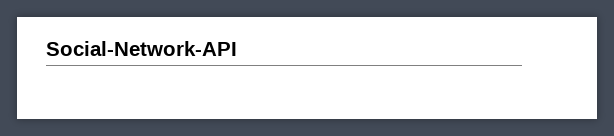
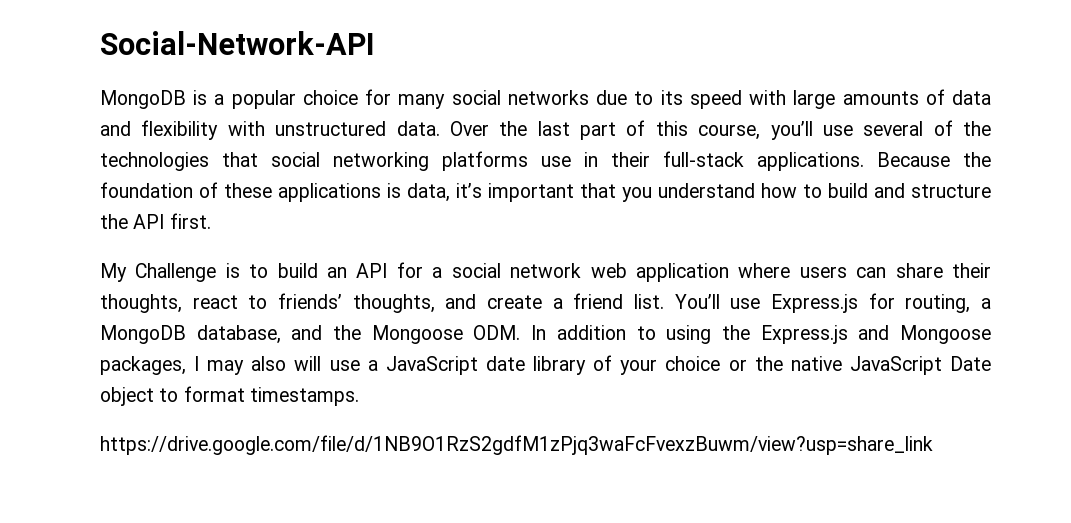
(237, 48) none -> [100,89,992,109] [100,120,991,140] [100,151,991,171] [100,182,991,202] [100,213,211,229] [100,262,991,282] [100,293,991,313] [100,325,992,344] [100,355,992,375] [100,386,359,406] [100,435,933,455] // MongoDB is a popular choice for many social networks due to its speed with large amounts of data and flexibility with unstructured data. Over the last part of this course, you’ll use several of the technologies that social networking platforms use in their full-stack applications. Because the foundation of these applications is data, it’s important that you understand how to build and structure the API first. // My Challenge is to build an API for a social network web application where users can share their thoughts, react to friends’ thoughts, and create a friend list. You’ll use Express.js for routing, a MongoDB database, and the Mongoose ODM. In addition to using the Express.js and Mongoose packages, I may also will use a JavaScript date library of your choice or the native JavaScript Date object to format timestamps. // https://drive.google.com/file/d/1NB9O1RzS2gdfM1zPjq3waFcFvexzBuwm/view?usp=share_link

